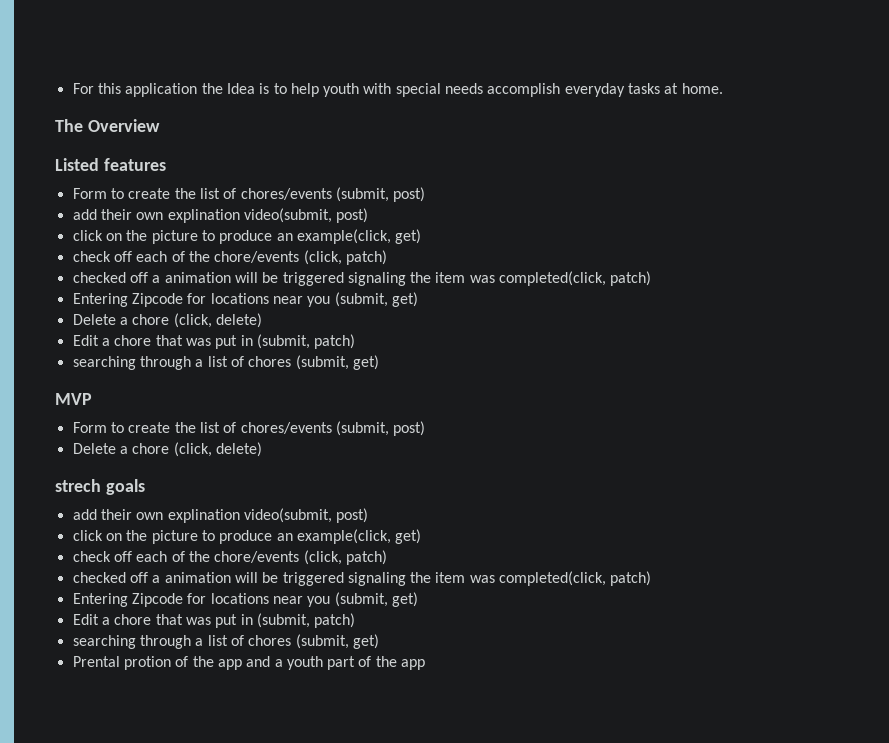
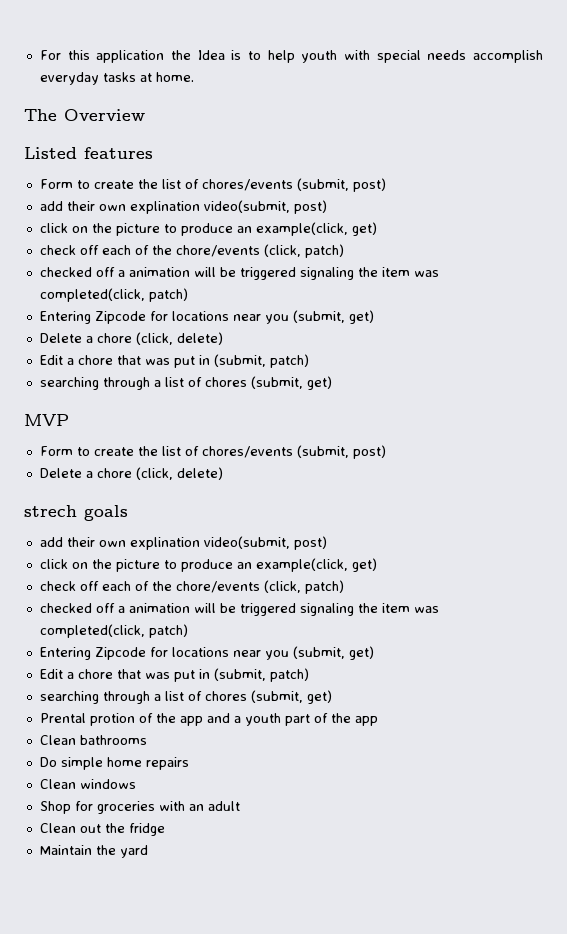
(426, 664) none -> [39,735,147,745] [39,757,189,770] [39,779,136,789] [39,801,240,814] [39,823,165,836] [39,845,148,858] // Clean bathrooms // Do simple home repairs // Clean windows // Shop for groceries with an adult // Clean out the fridge // Maintain the yard

